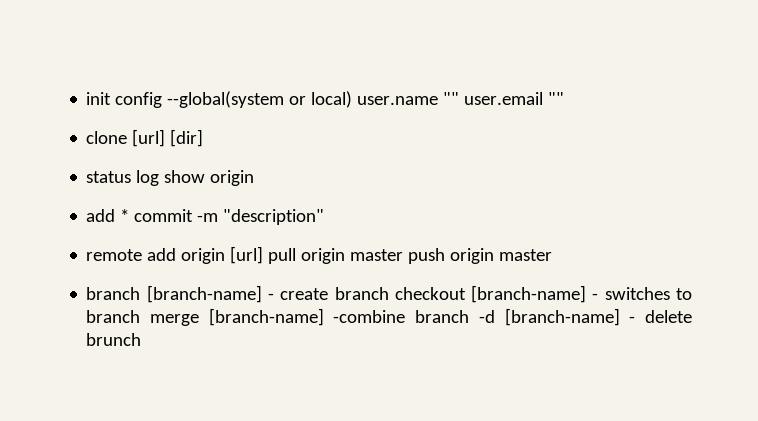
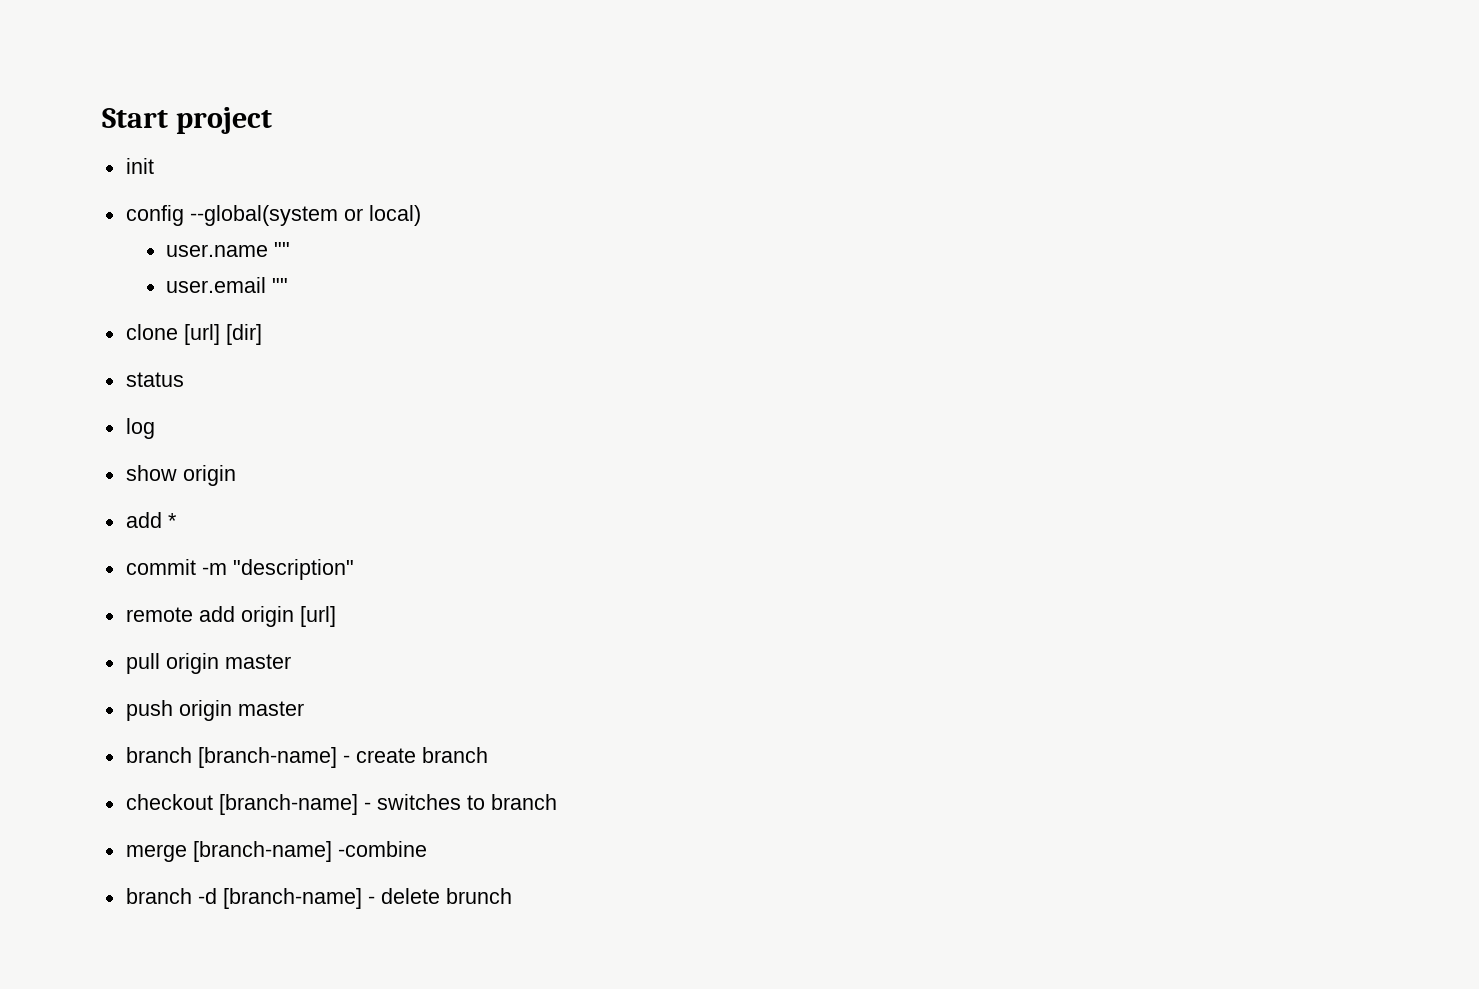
(86, 98) none -> [102,107,272,134] Start project //
(112, 98) none -> (154, 166) //
(353, 99) none -> (421, 215) //
(460, 98) none -> (291, 249) //
(132, 177) none -> (184, 379) //
(160, 178) none -> (155, 428) //
(130, 215) none -> (177, 520) //
(264, 255) none -> (336, 616) //
(404, 255) none -> (291, 661) //
(389, 293) none -> (488, 755) //
(141, 316) none -> (557, 802) //
(406, 316) none -> (427, 849) //

